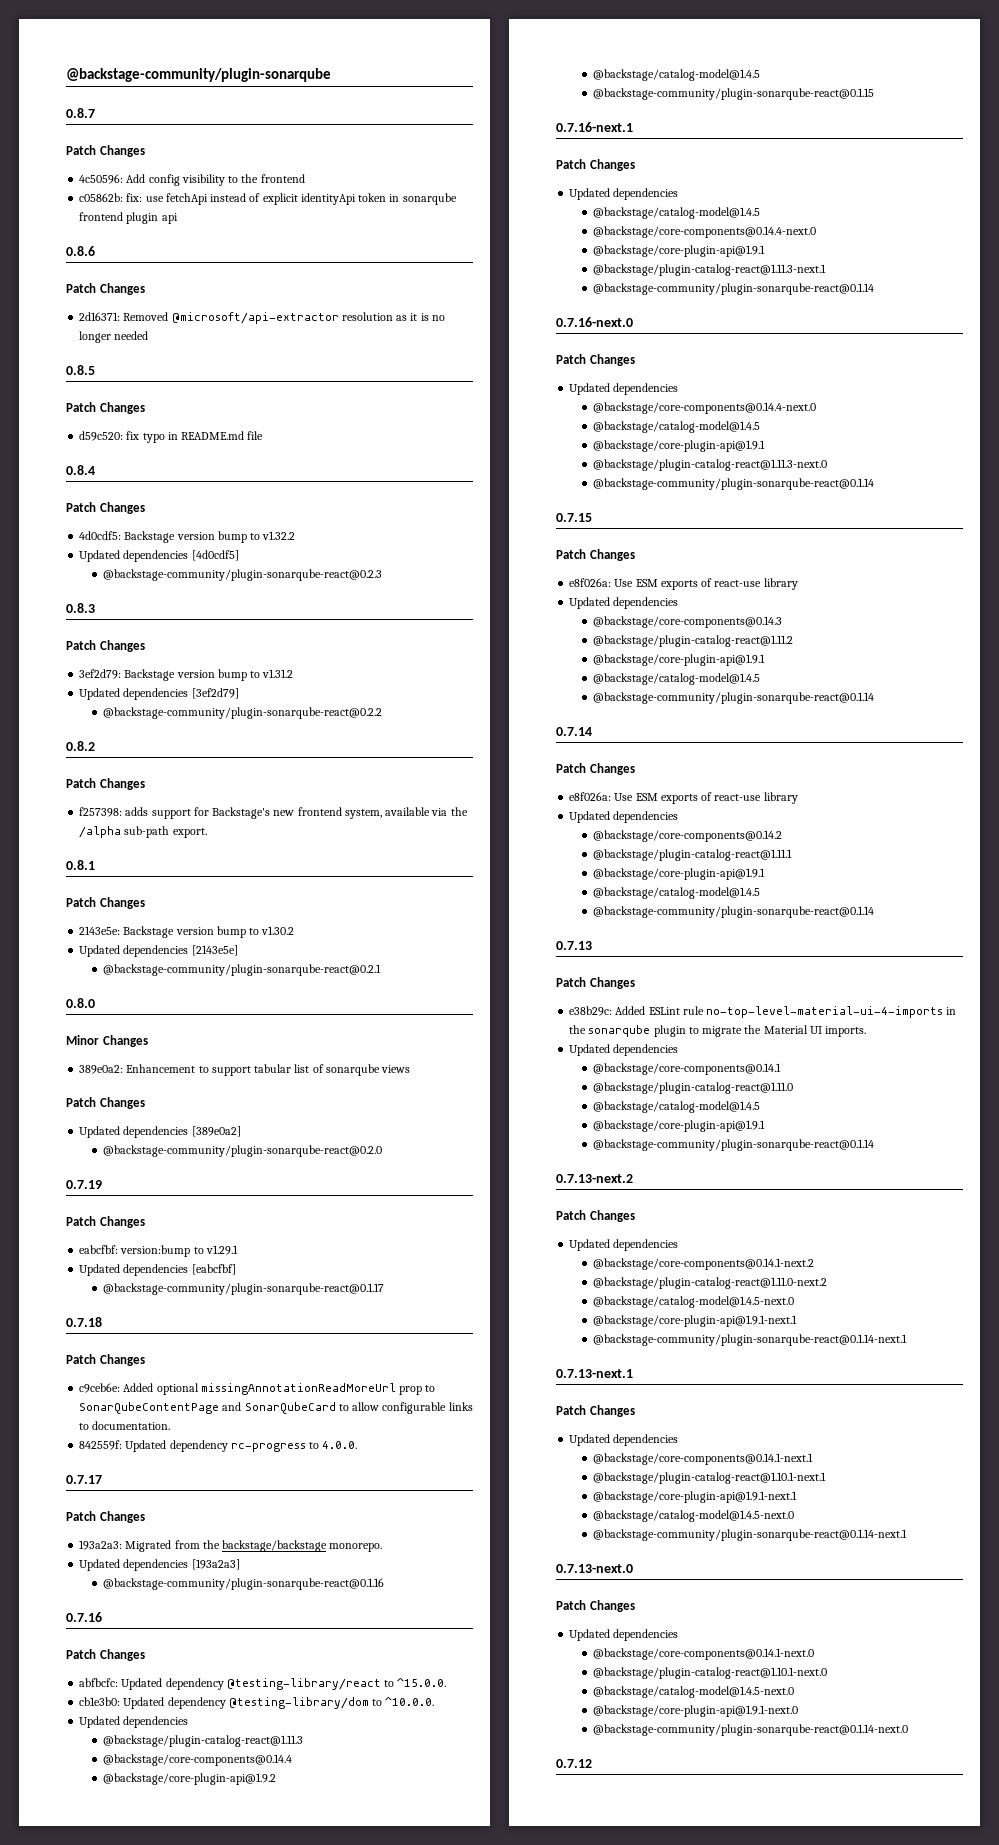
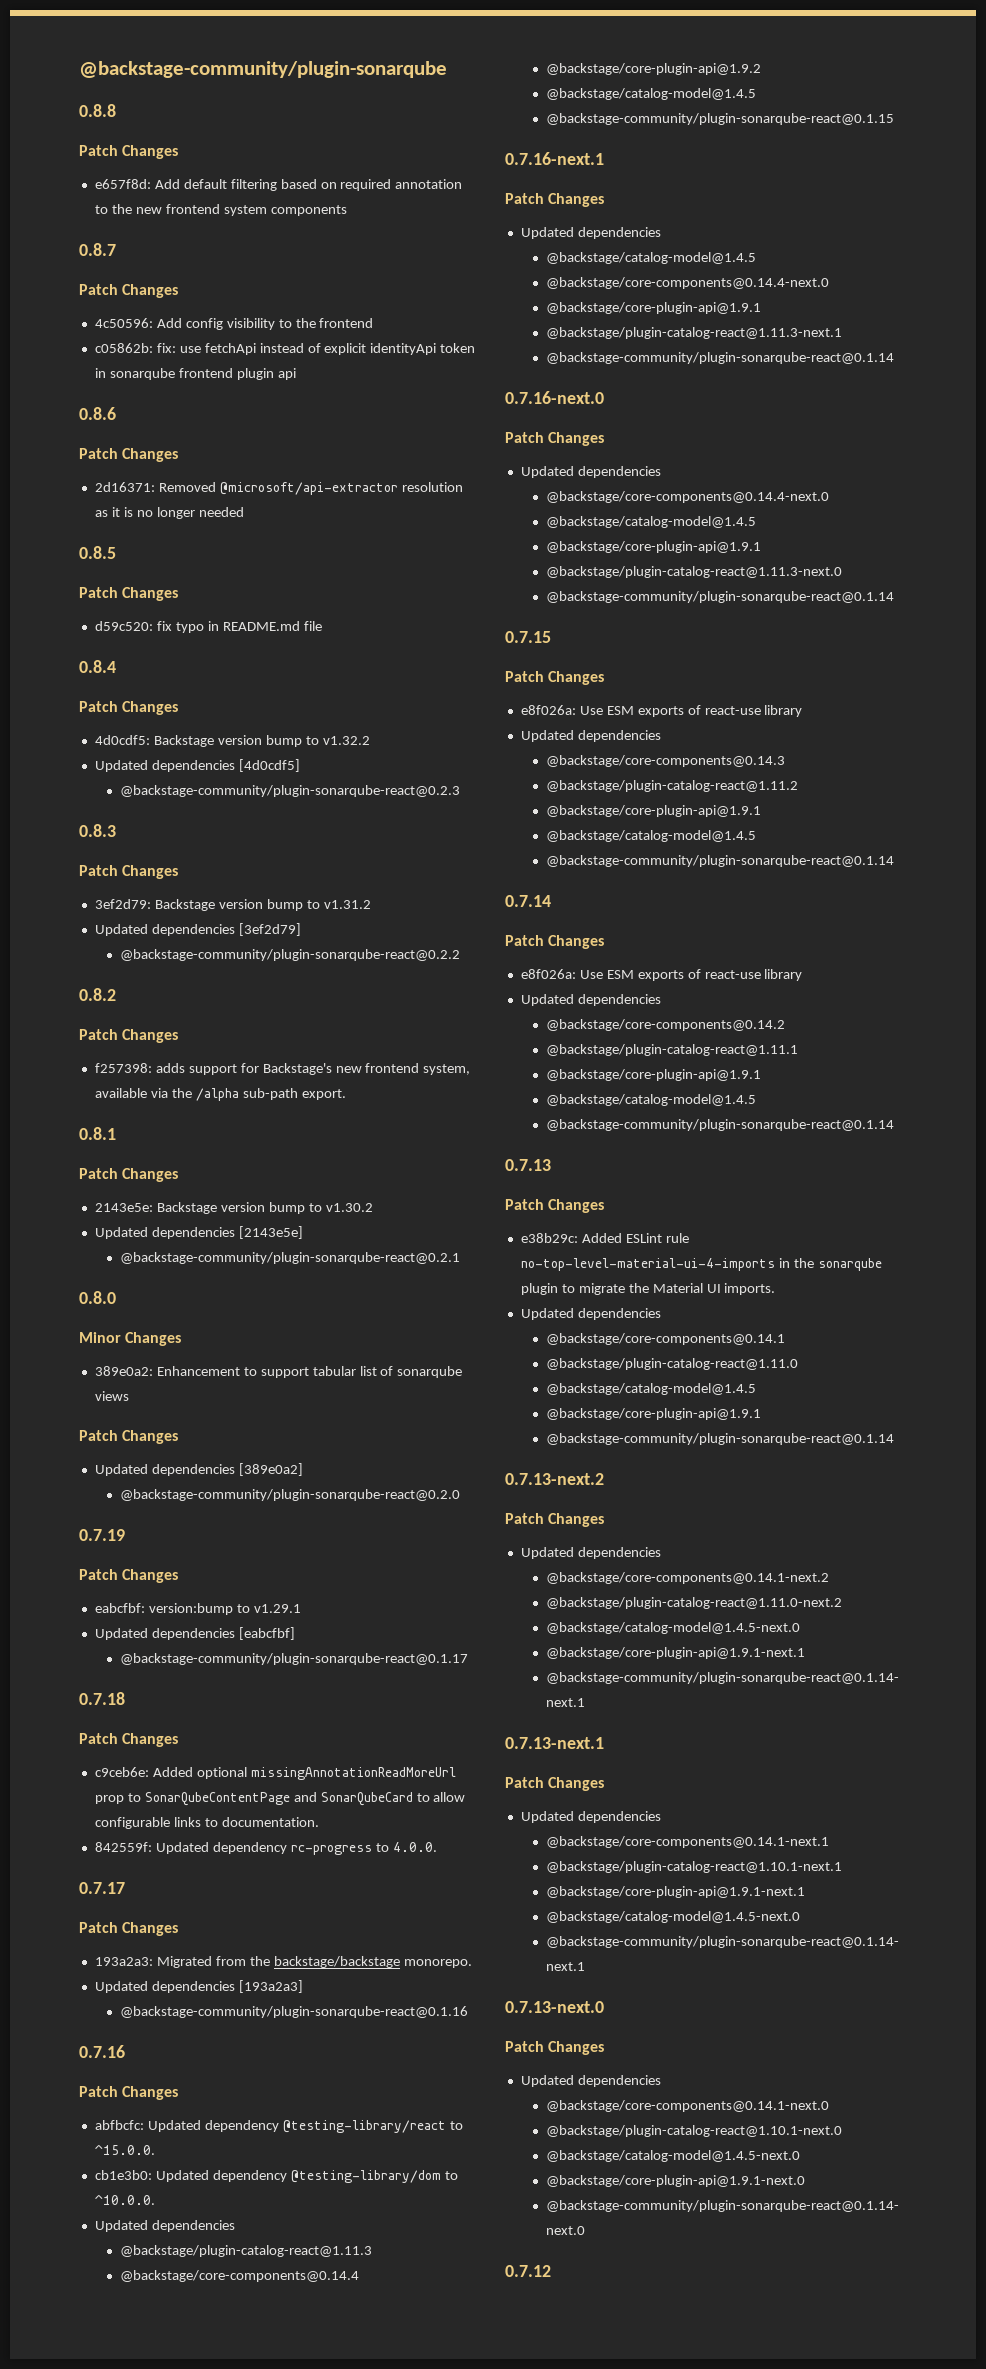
(331, 75) none -> [79,104,116,117] [79,145,179,159] [94,179,463,191] [94,204,347,216] // 0.8.8 // Patch Changes // e657f8d: Add default filtering based on required annotation to the new frontend system components

